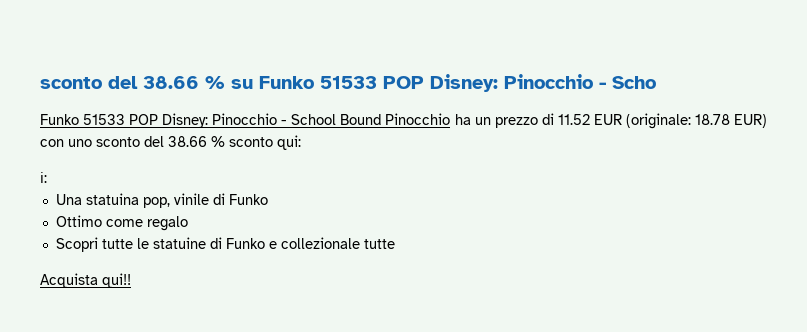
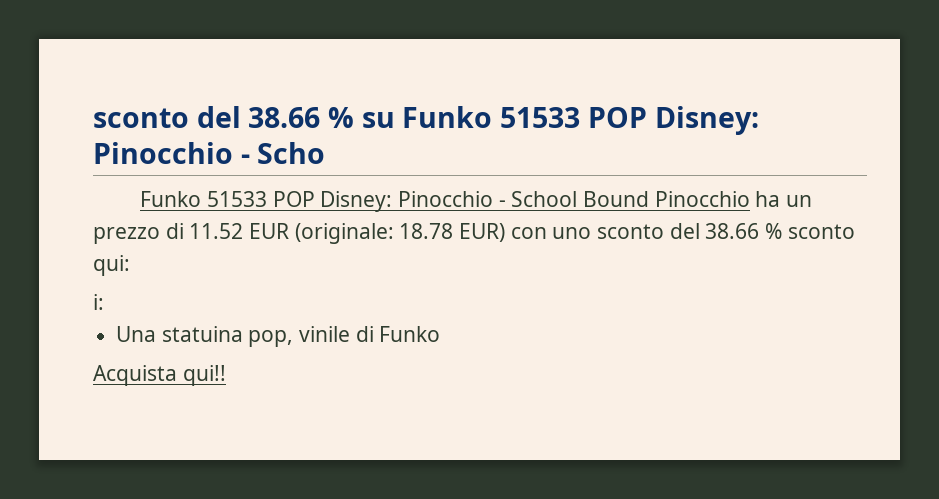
[55,215,188,231] [55,237,395,252] // Ottimo come regalo // Scopri tutte le statuine di Funko e collezionale tutte -> (441, 334) none

